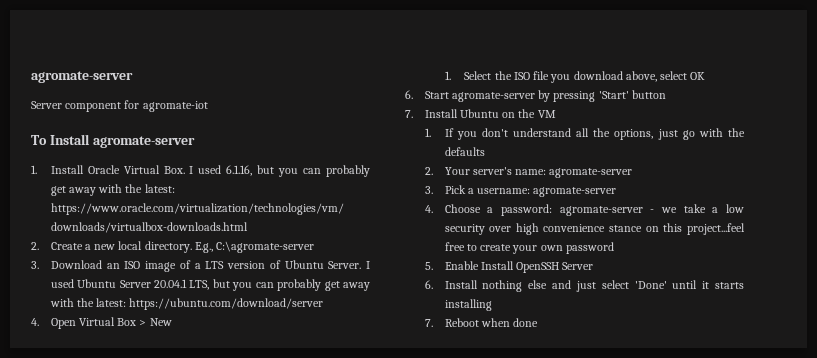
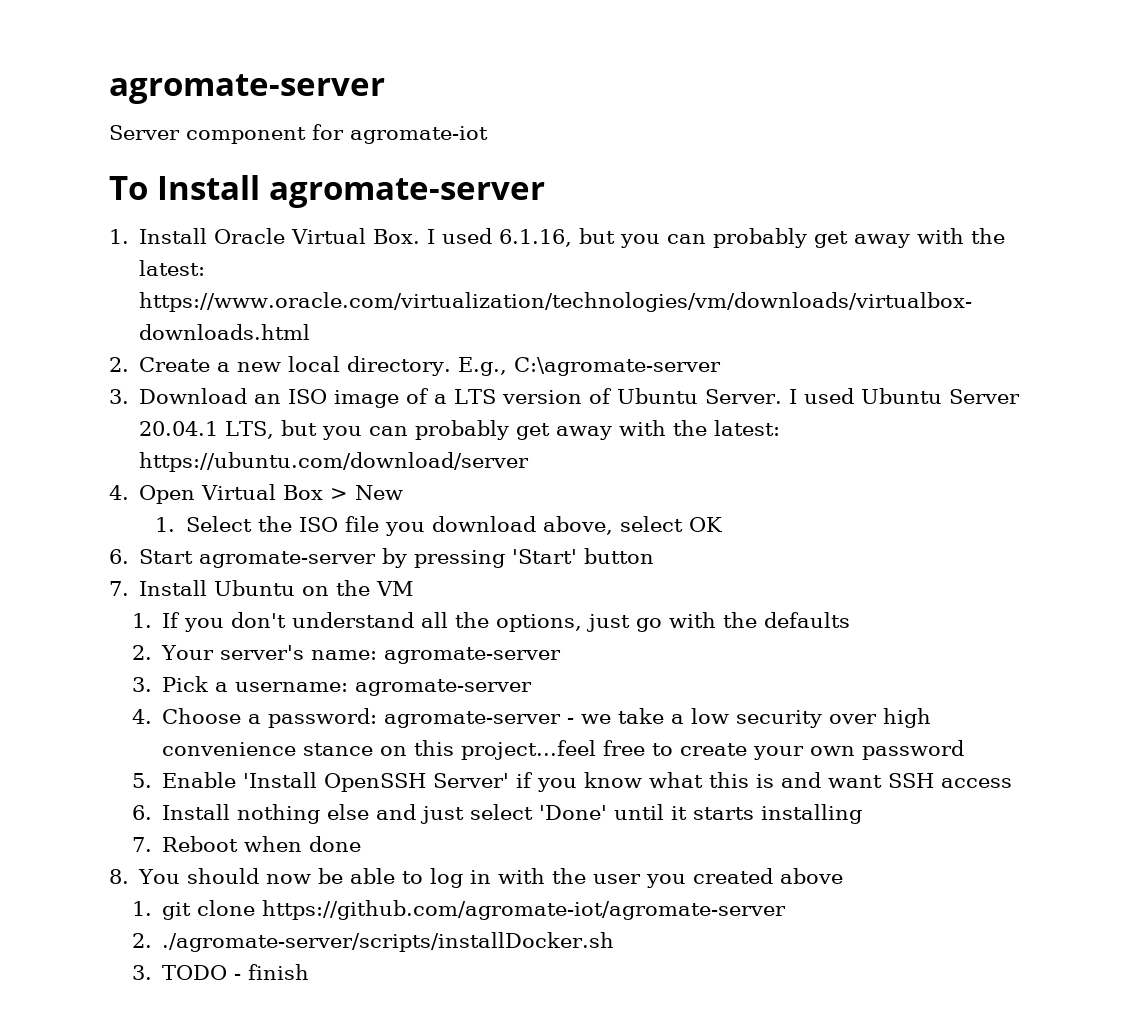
[480,261,594,273] Install OpenSSH Server -> [243,772,1013,792] 'Install OpenSSH Server' if you know what this is and want SSH access
(539, 322) none -> [109,868,844,888] [132,900,787,920] [132,932,615,952] [132,964,310,980] // 8. You should now be able to log in with the user you created above // 1. git clone https://github.com/agromate-iot/agromate-server // 2. ./agromate-server/scripts/installDocker.sh // 3. TODO - finish

